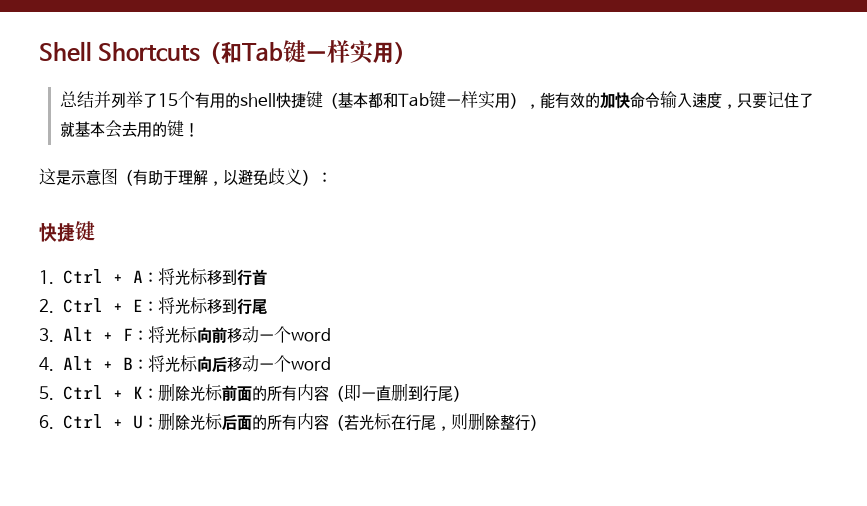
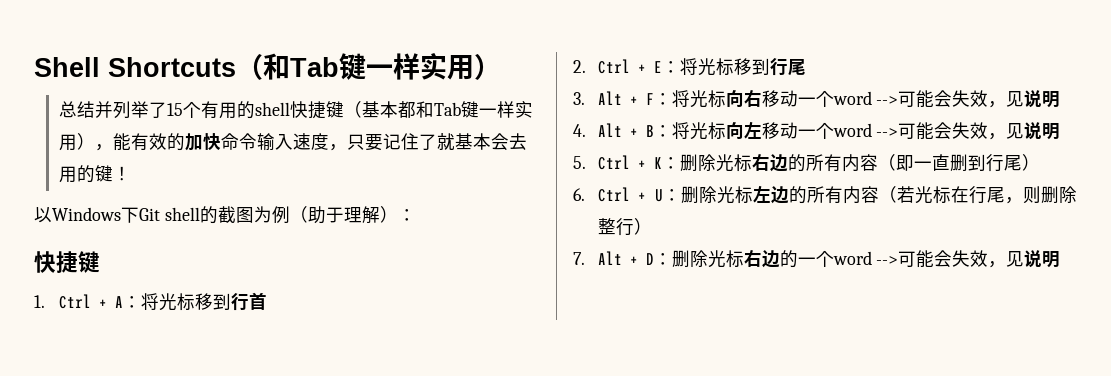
[39,168,302,186] 这是示意图（有助于理解，以避免歧义 -> [34,206,380,224] 以Windows下Git shell的截图为例（助于理解
[211,326,331,343] 前移动一个word -> [743,90,1061,108] 右移动一个word -->可能会失效，见说明
[211,355,331,372] 后移动一个word -> [743,122,1061,140] 左移动一个word -->可能会失效，见说明
[221,385,252,402] 前面 -> [751,154,788,172] 右边
[221,414,252,431] 后面 -> [753,186,789,204] 左边
(545, 422) none -> [573,250,1061,268] // 7. Alt + D：删除光标右边的一个word -->可能会失效，见说明

